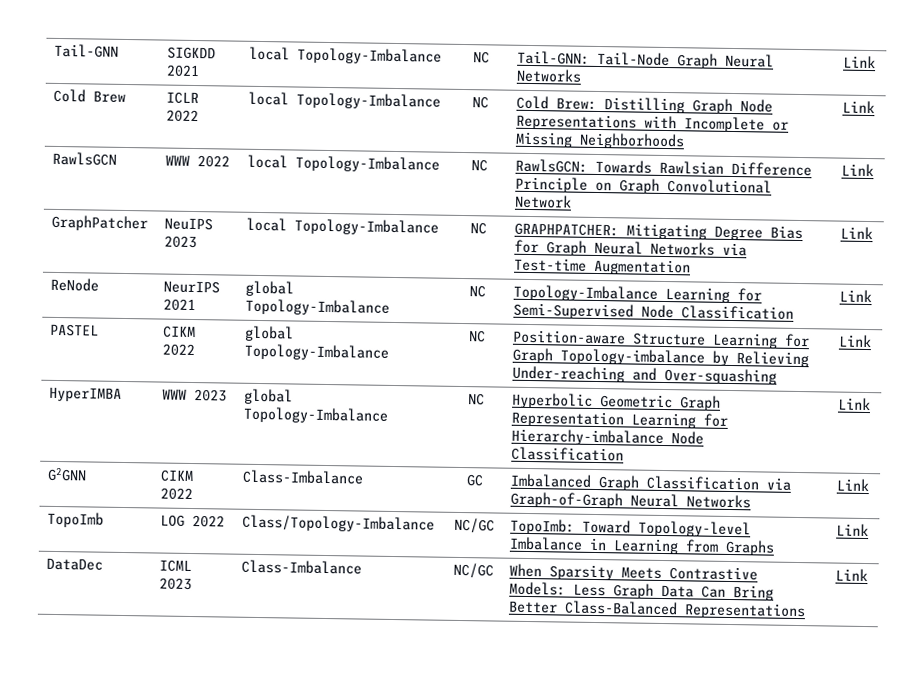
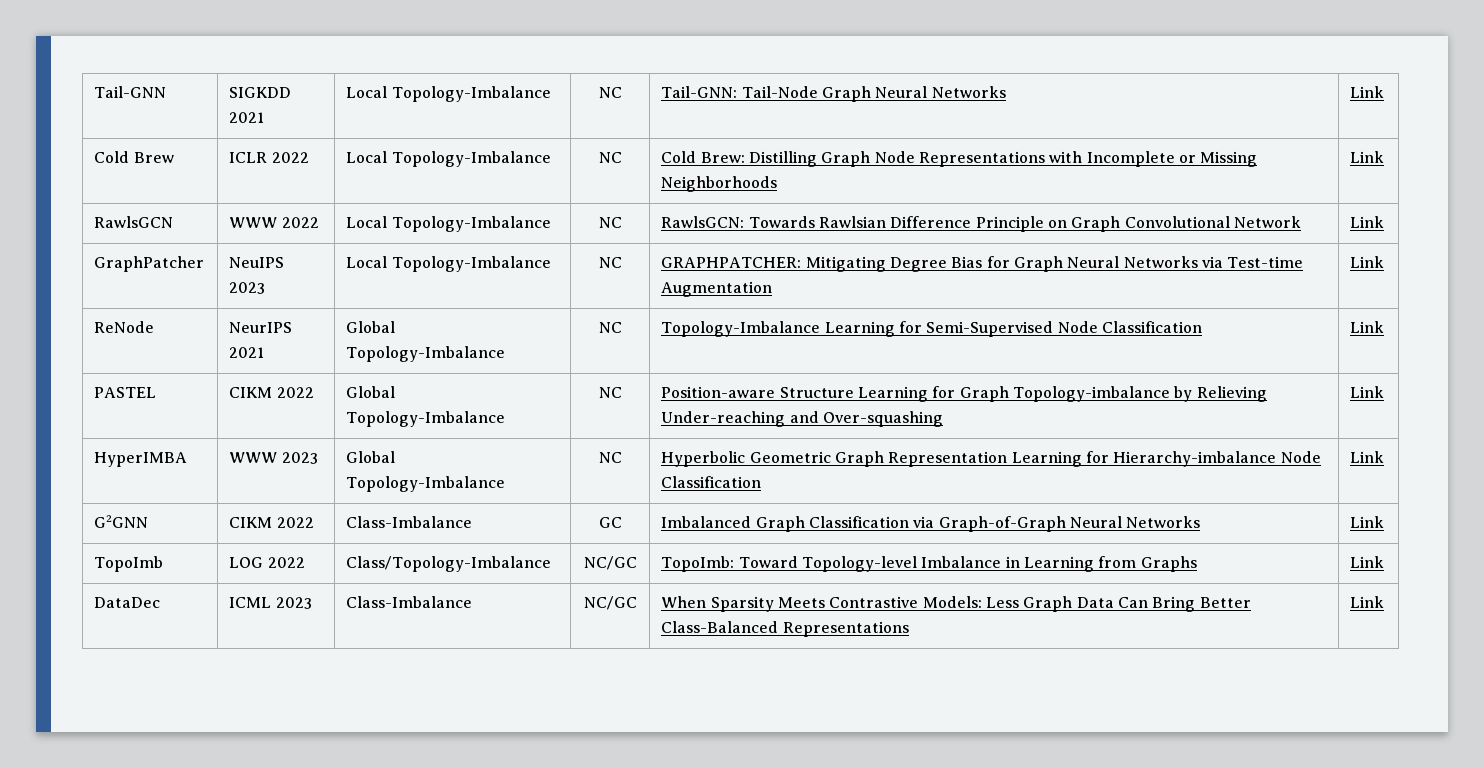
[249,46,291,61] local -> [346,86,388,98] Local
[248,91,290,106] local -> [346,151,388,163] Local
[247,154,289,169] local -> [346,216,388,228] Local
[246,217,288,232] local -> [346,256,388,268] Local
[245,280,295,297] global -> [346,321,396,333] Global
[244,325,295,342] global -> [346,386,396,398] Global
[244,388,294,405] global -> [346,451,396,463] Global

